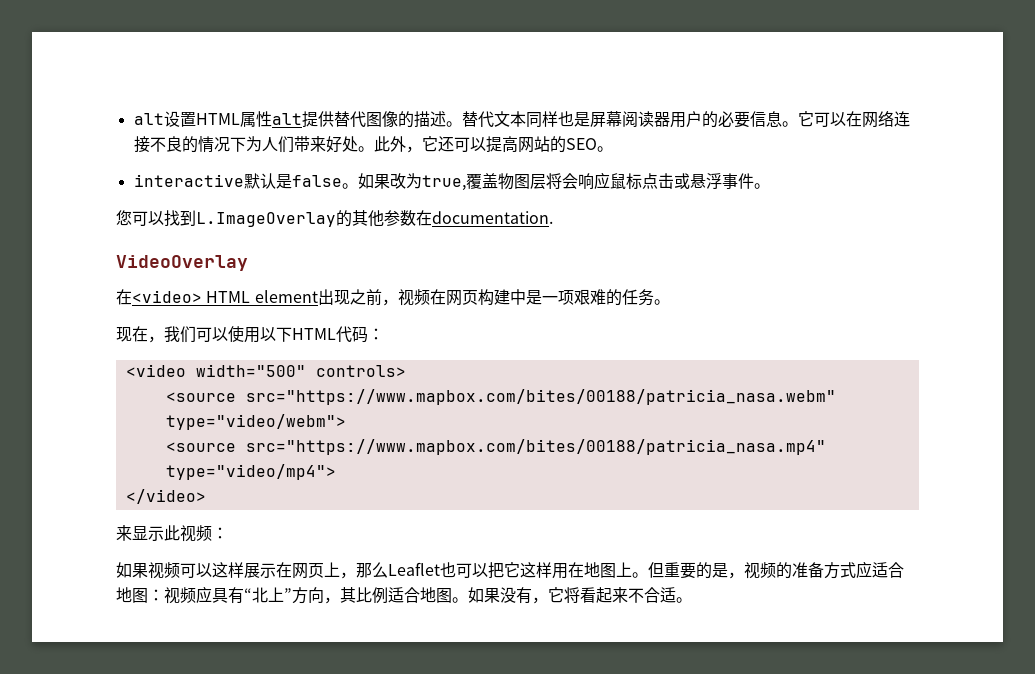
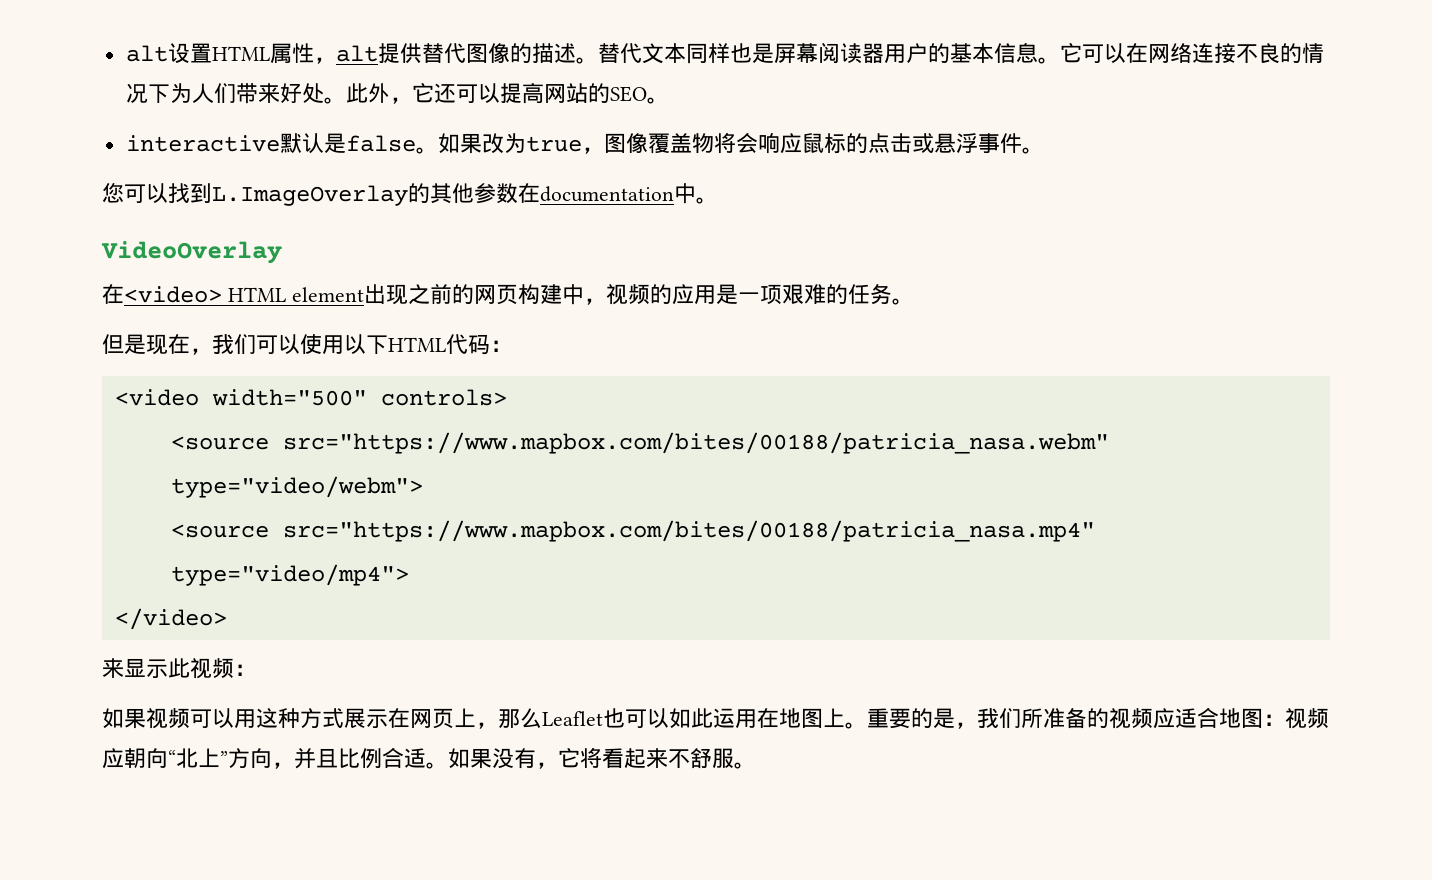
(272, 119) none -> [313,57,336,64] ，
[717,111,750,128] 必要 -> [949,43,994,63] 基本
[421,173,546,191] true,覆盖物图层 -> [525,133,714,154] true，图像覆盖物
(642, 181) none -> [845,133,868,153] 的
[432,211,553,224] documentation. -> [540,183,718,204] documentation中。
[381,289,446,306] ，视频在 -> [451,284,474,304] 的
(526, 297) none -> [583,284,716,305] ，视频的应用
(670, 302) none -> [102,334,146,354] 但是
[212,562,244,578] 这样 -> [234,708,344,728] 用这种方式
[488,562,552,579] 把它这样 -> [669,708,735,729] 如此运
[648,562,664,578] 但 -> (867, 725) none
[744,562,856,579] 视频的准备方式 -> [977,708,1153,729] 我们所准备的视频
[212,587,244,604] 具有 -> [124,748,168,769] 朝向
[340,587,452,604] 其比例适合地图 -> [294,747,426,769] 并且比例合适
[644,587,676,603] 合适 -> [690,748,734,769] 舒服

